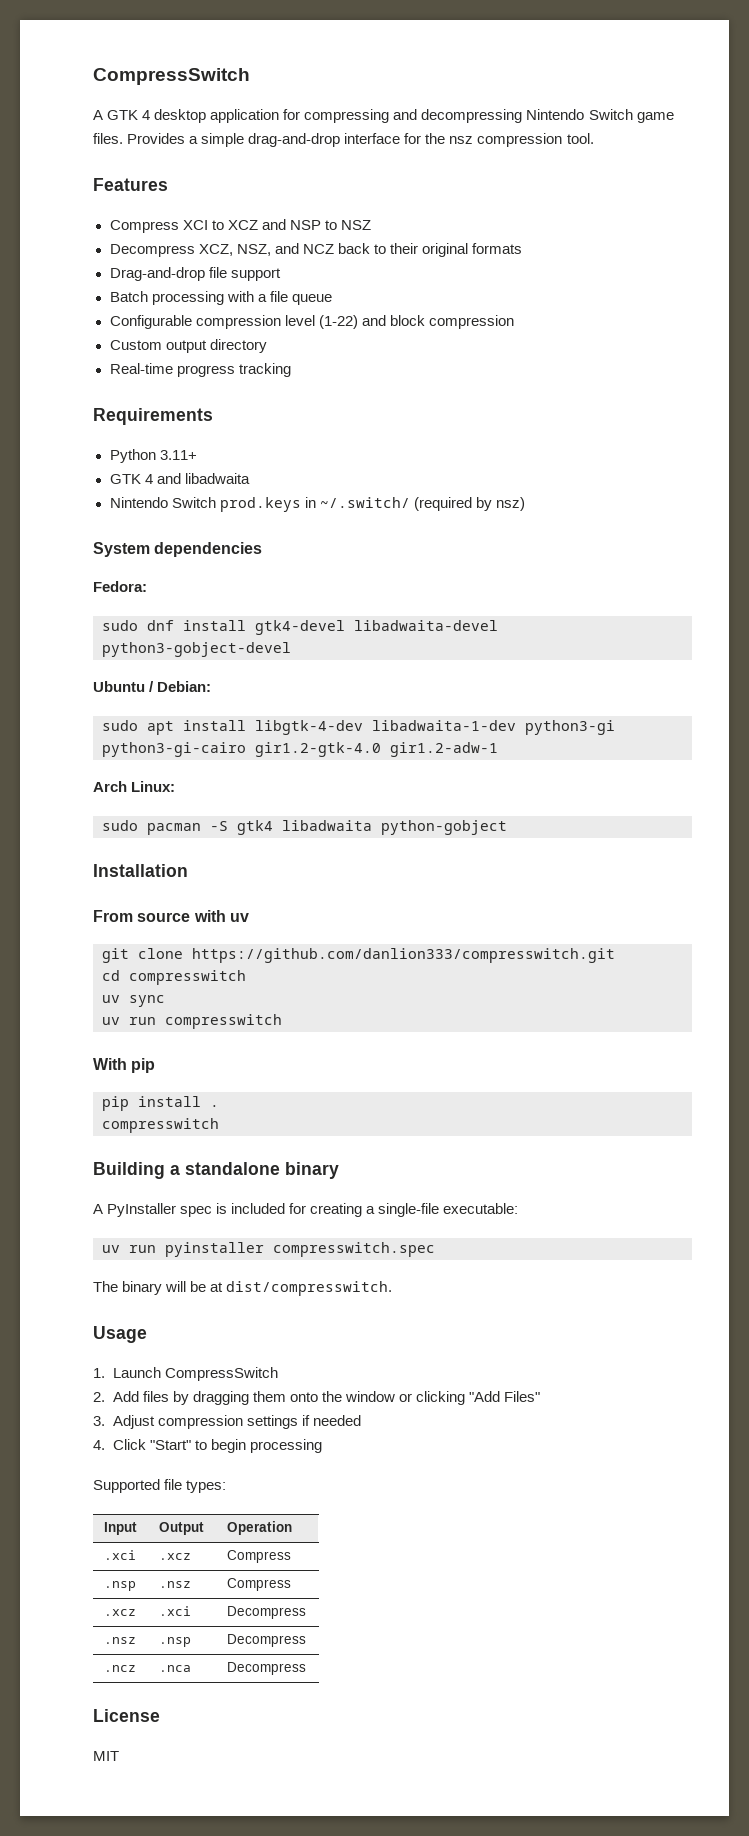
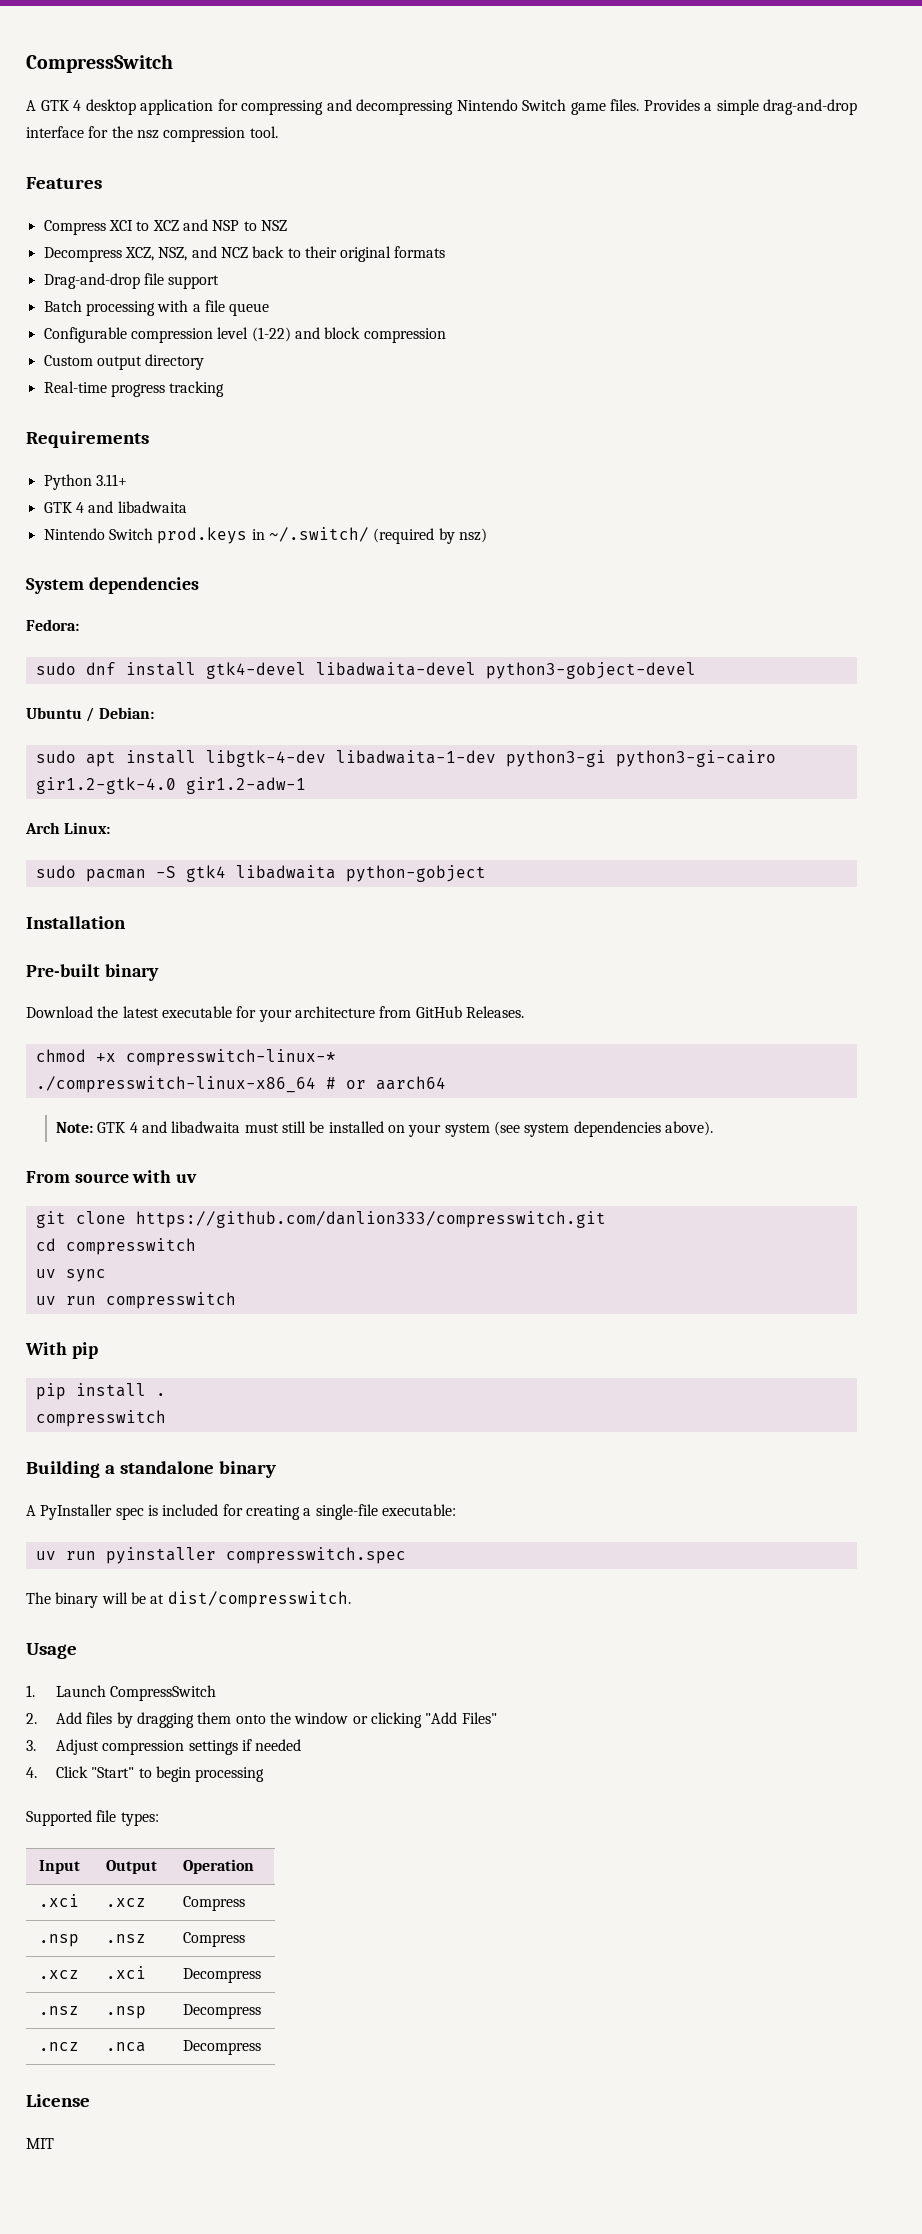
(188, 870) none -> [26,964,159,981] [26,1006,524,1022] [35,1049,336,1066] [35,1076,446,1093] [56,1121,713,1137] // Pre-built binary // Download the latest executable for your architecture from GitHub Releases. // chmod +x compresswitch-linux-* // ./compresswitch-linux-x86_64 # or aarch64 // Note: GTK 4 and libadwaita must still be installed on your system (see system dependencies above).

